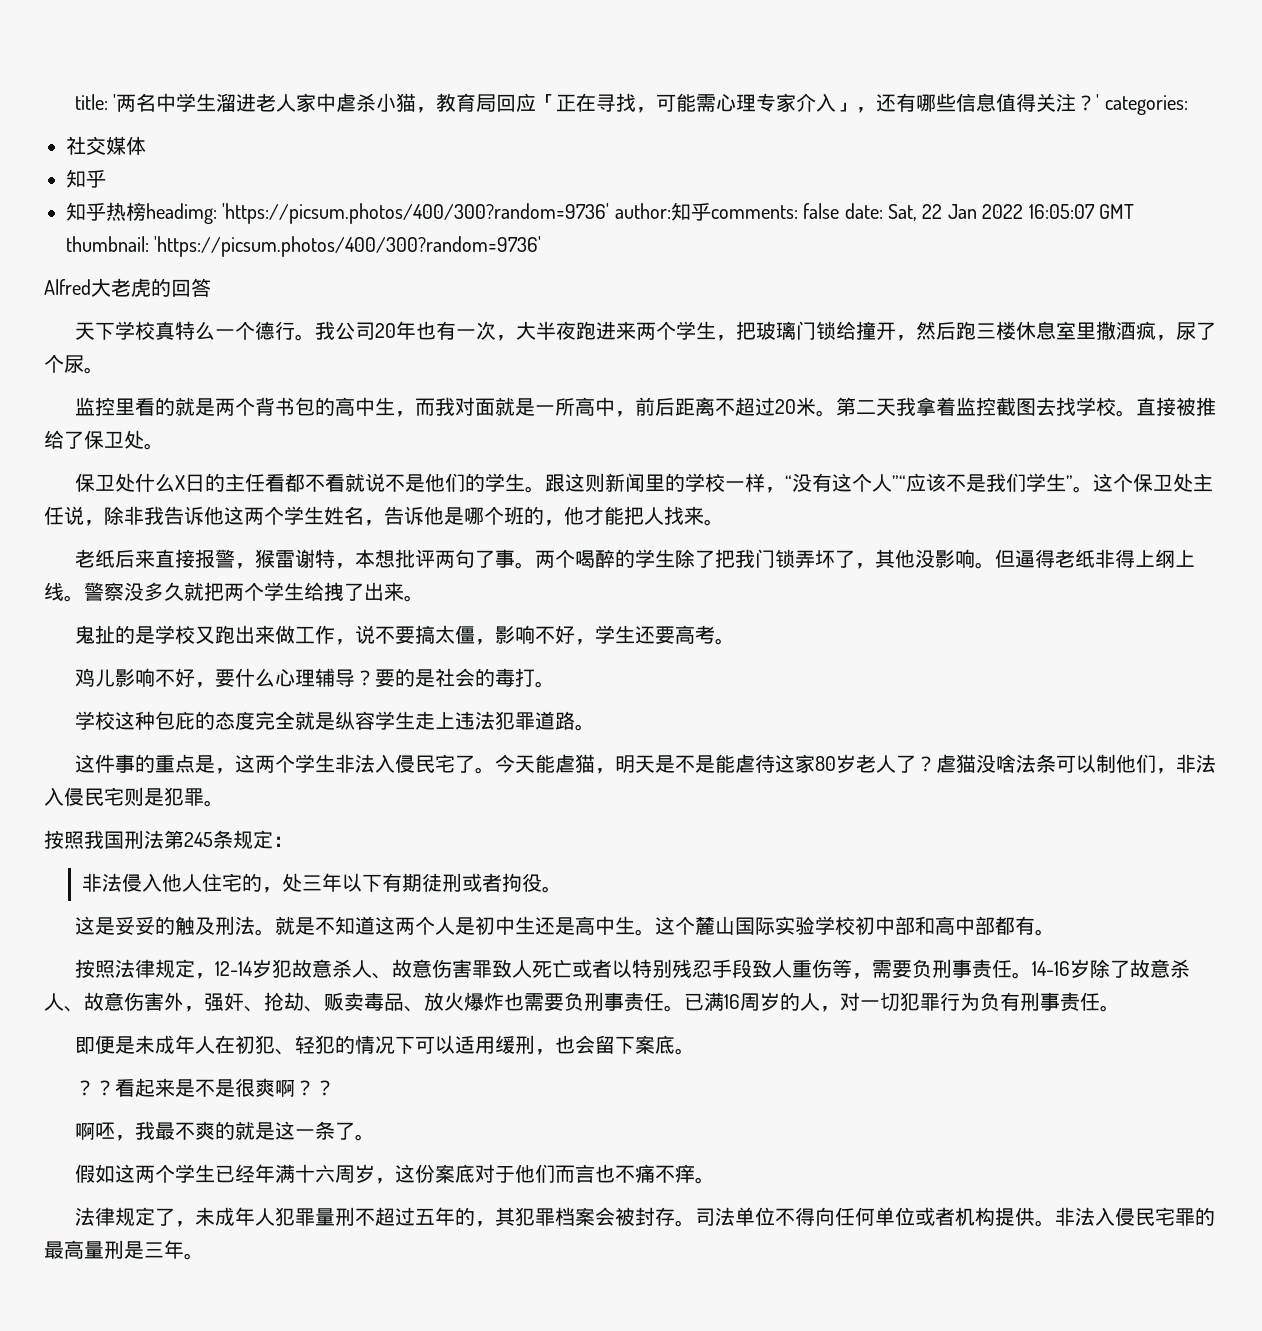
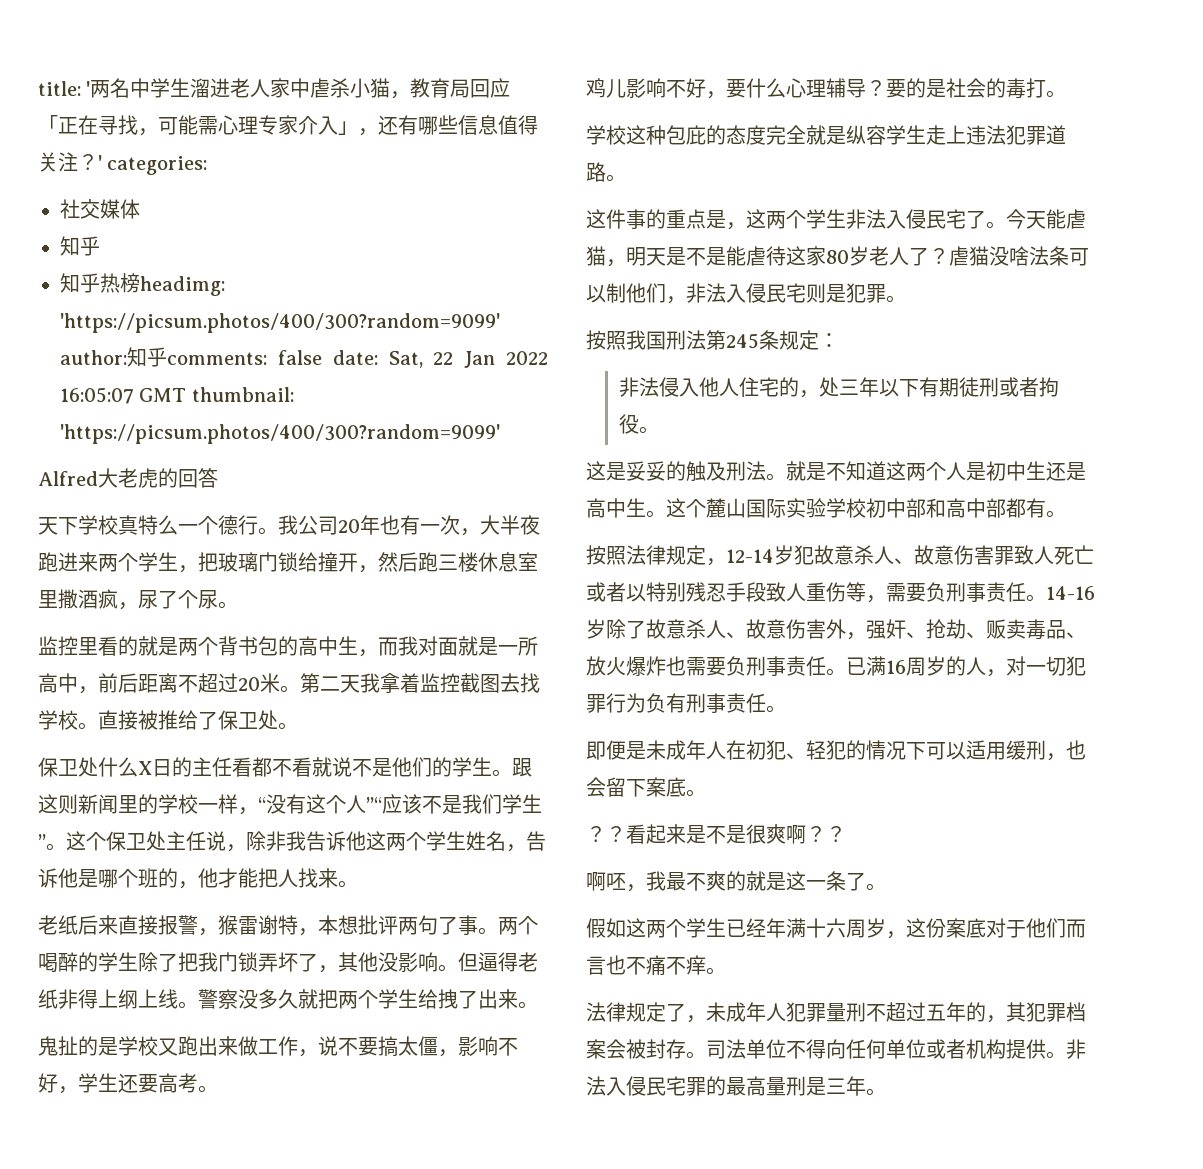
[222,203,610,224] 'https://picsum.photos/400/300?random=9736' -> [60,313,500,333] 'https://picsum.photos/400/300?random=9099'
[154,236,542,257] 'https://picsum.photos/400/300?random=9736' -> [60,424,500,444] 'https://picsum.photos/400/300?random=9099'

